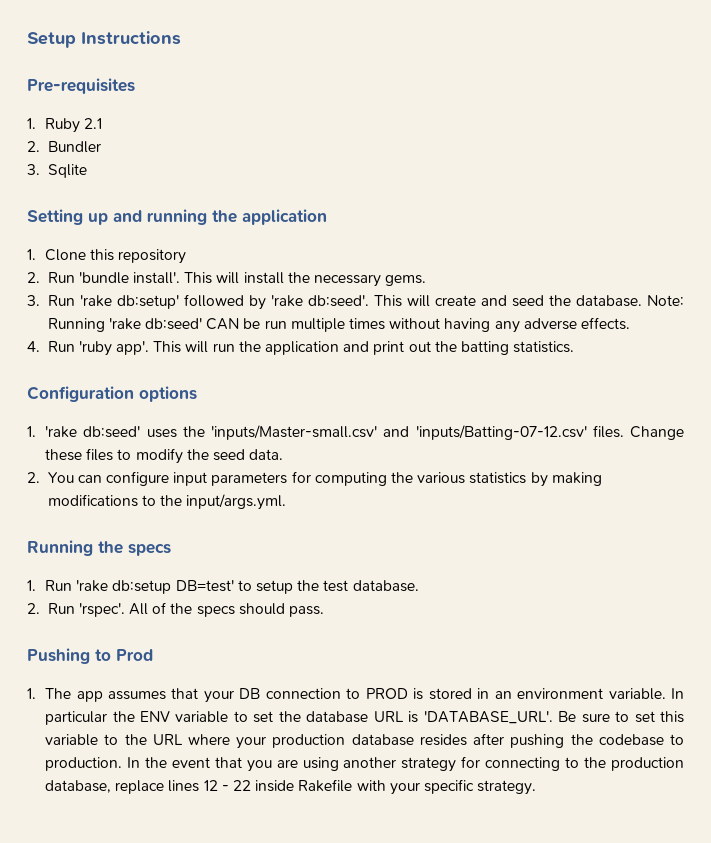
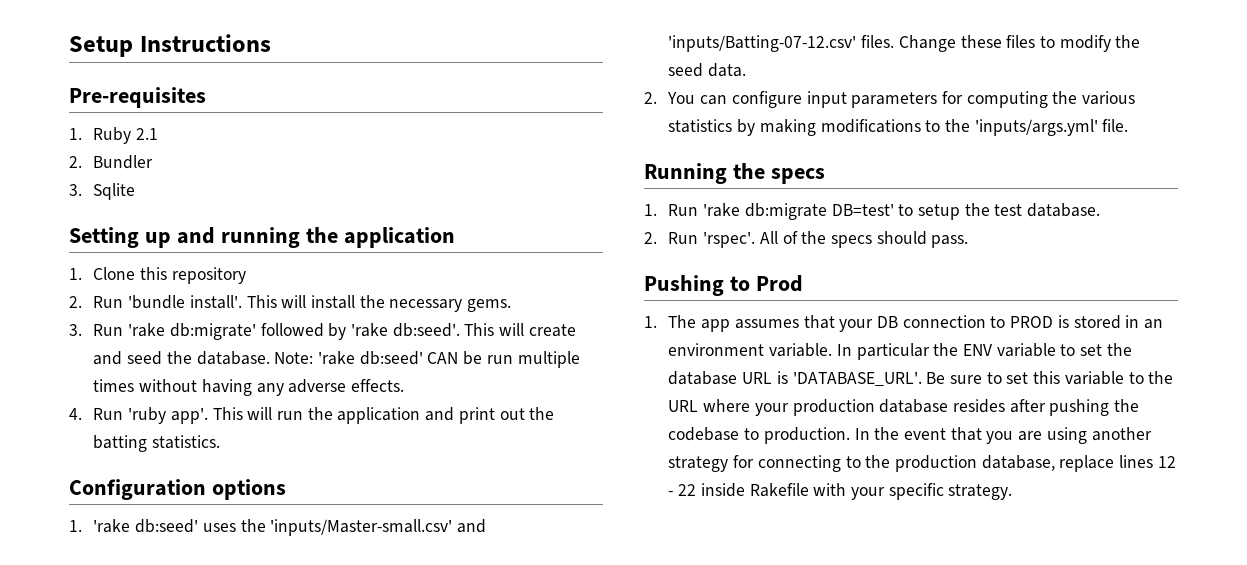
[116,295,179,309] db:setup' -> [169,323,256,340] db:migrate'
[47,318,105,332] Running -> (314, 358) none
[186,494,287,510] input/args.yml. -> [974,119,1129,136] 'inputs/args.yml' file.
[112,580,172,594] db:setup -> [744,203,827,220] db:migrate

